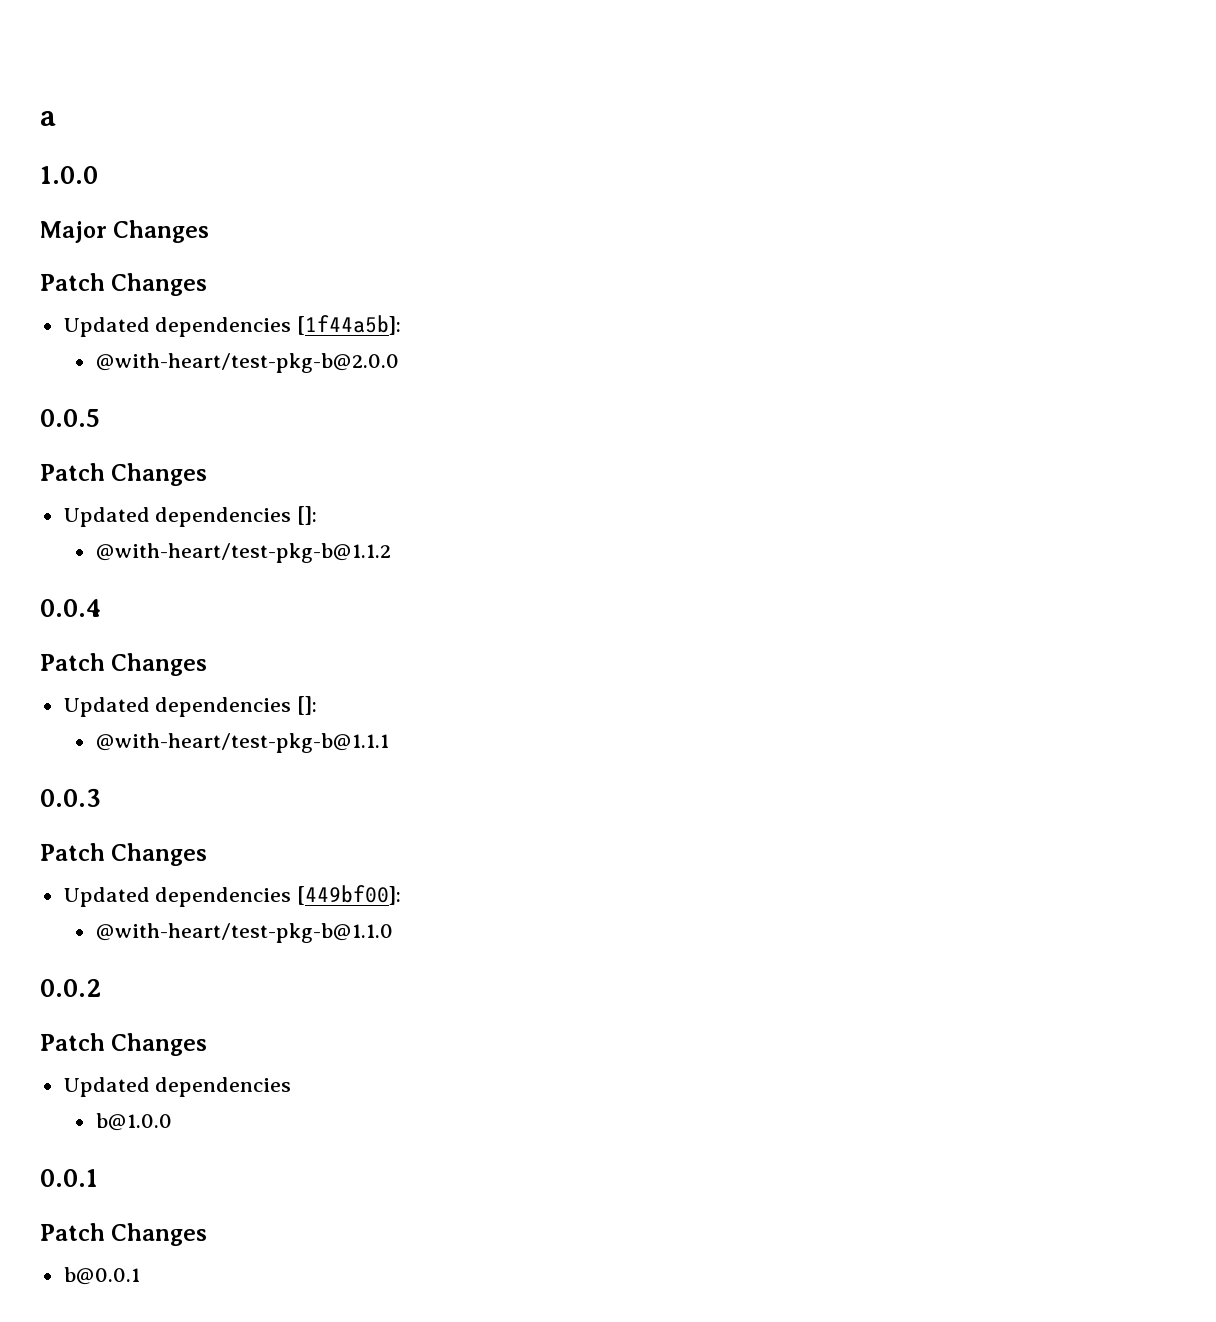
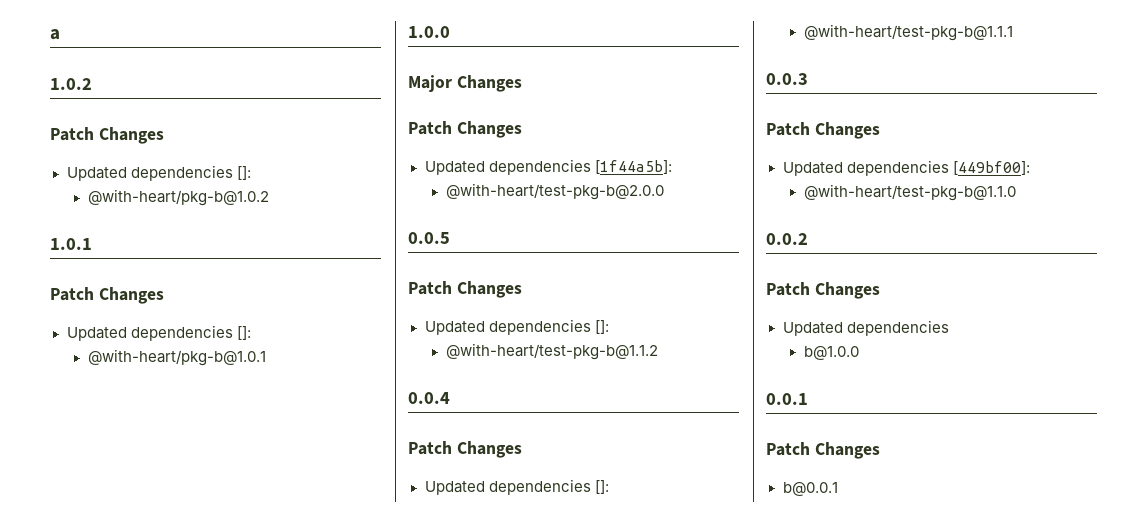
(56, 118) none -> [50,78,92,90] [50,127,164,144] [66,165,251,181] [87,189,269,206] [50,238,92,250] [50,287,164,304] [66,325,251,341] [87,349,266,366] // 1.0.2 // Patch Changes // Updated dependencies []: // @with-heart/pkg-b@1.0.2 // 1.0.1 // Patch Changes // Updated dependencies []: // @with-heart/pkg-b@1.0.1

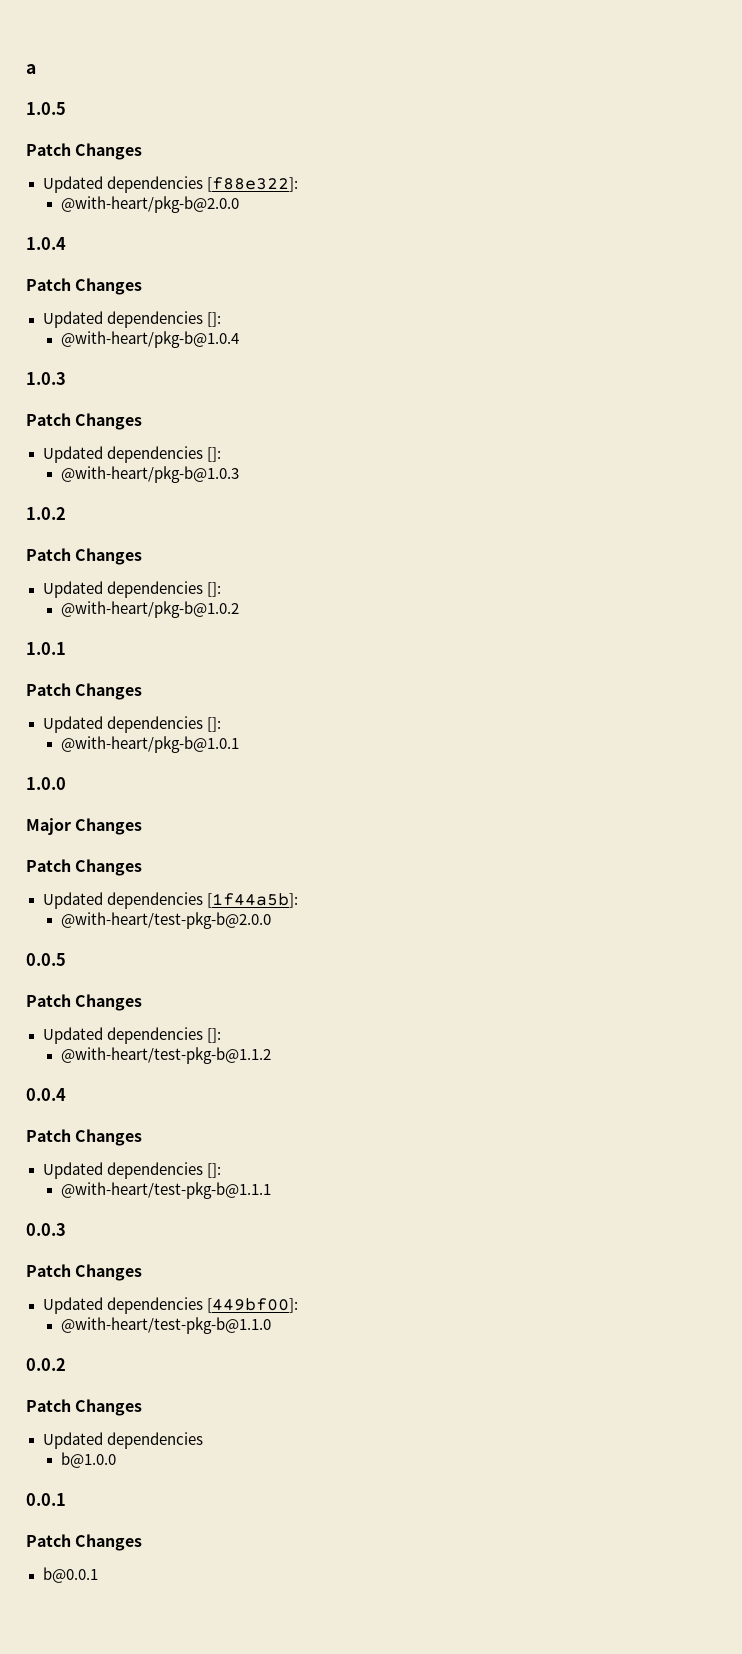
(60, 34) none -> [26,102,66,115] [26,143,143,160] [42,176,298,193] [60,196,239,213] [26,237,66,250] [26,278,143,295] [42,311,221,328] [60,331,239,348] [26,372,66,385] [26,413,143,430] [42,446,221,463] [60,466,239,483] // 1.0.5 // Patch Changes // Updated dependencies [f88e322]: // @with-heart/pkg-b@2.0.0 // 1.0.4 // Patch Changes // Updated dependencies []: // @with-heart/pkg-b@1.0.4 // 1.0.3 // Patch Changes // Updated dependencies []: // @with-heart/pkg-b@1.0.3

